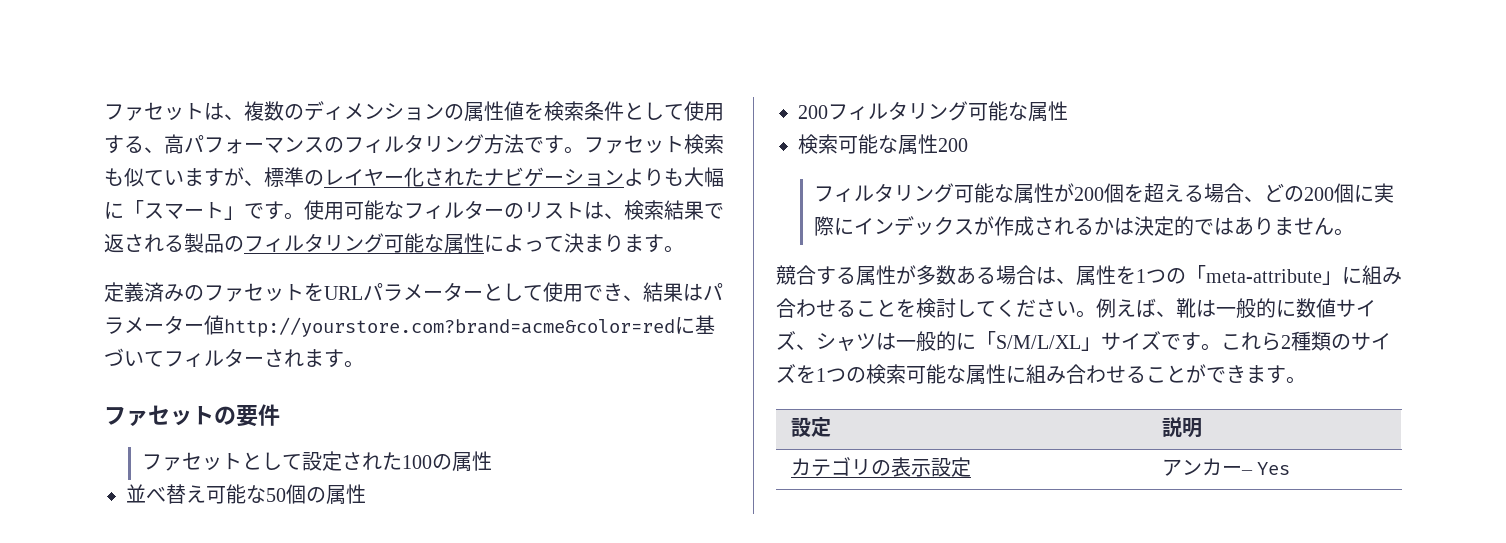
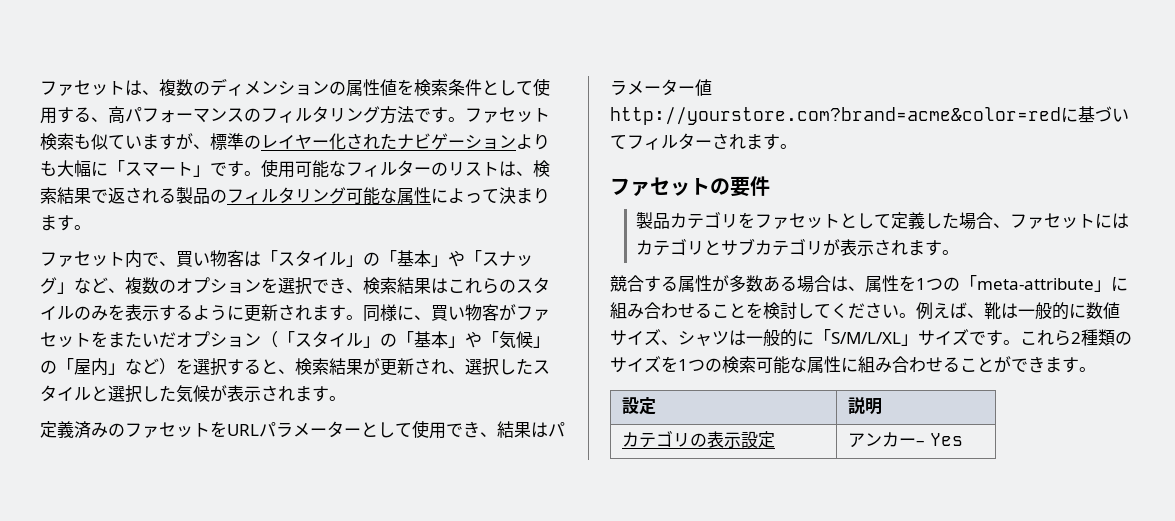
(684, 249) none -> [40,250,533,268] [40,277,550,295] [40,304,550,322] [40,331,550,349] [40,358,550,376] [40,385,346,403] // ファセット内で、買い物客は「スタイル」の「基本」や「スナッグ」など、複数のオプションを選択でき、検索結果はこれらのスタイルのみを表示するように更新されます。同様に、買い物客がファセットをまたいだオプション（「スタイル」の「基本」や「気候」の「屋内」など）を選択すると、検索結果が更新され、選択したスタイルと選択した気候が表示されます。
(280, 415) none -> [636,211,756,229] 製品カテゴリを
[302,451,493,472] [126,484,366,505] [798,101,1068,122] [798,134,968,155] [814,183,1395,204] [814,216,1335,236] 設定された100の属性 // 並べ替え可能な50個の属性 // 200フィルタリング可能な属性 // 検索可能な属性200 // フィルタリング可能な属性が200個を超える場合、どの200個に実際にインデックスが作成されるかは決定的ではありません -> [891,212,1130,230] [636,238,943,256] 定義した場合、ファセットにはカテゴリとサブカテゴリが表示されます

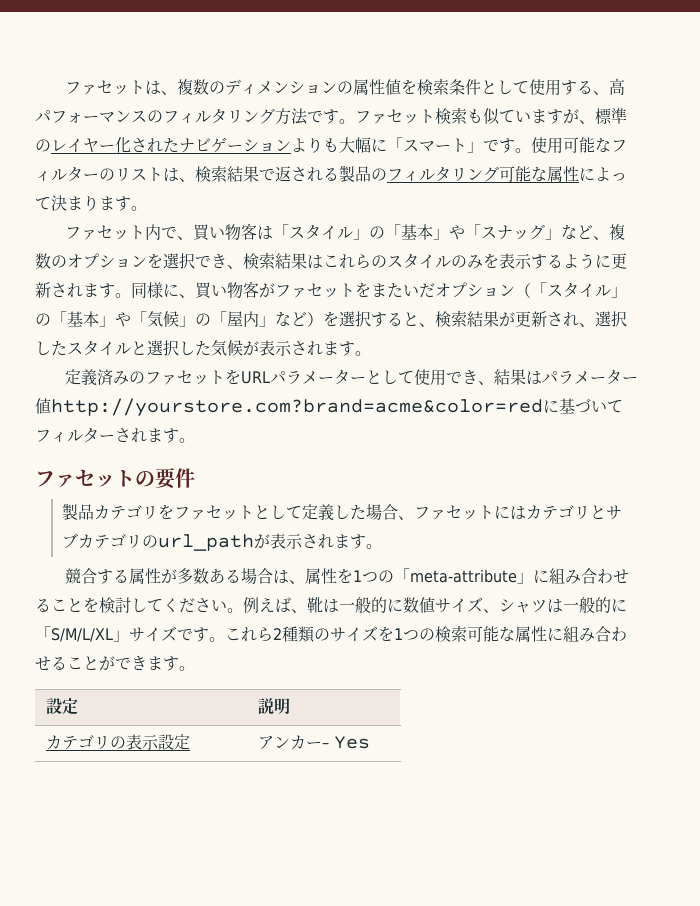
(824, 248) none -> [142,534,255,551] のurl_path

